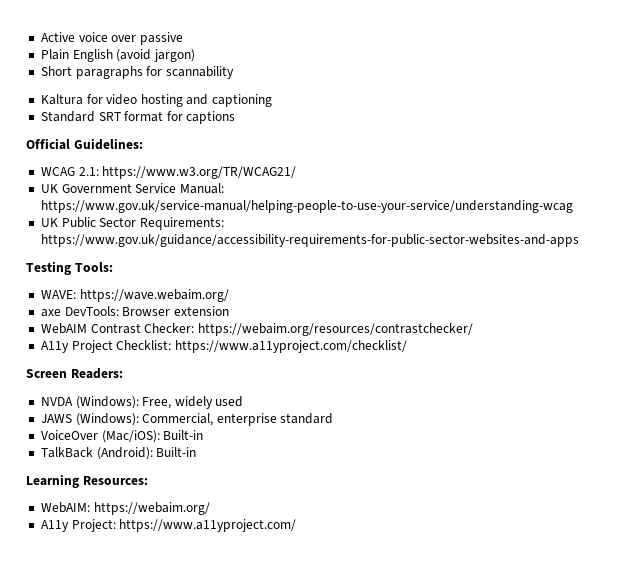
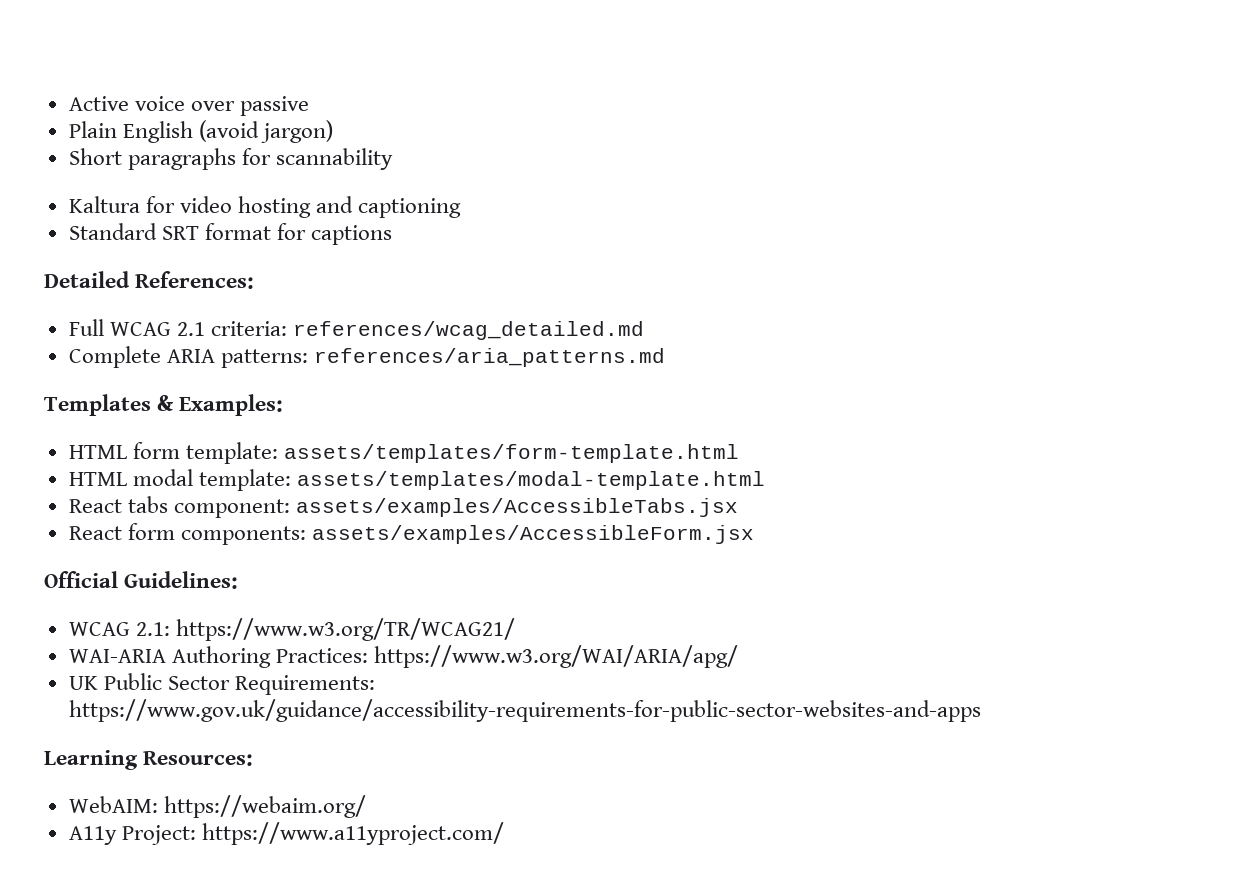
(236, 117) none -> [44,271,255,289] [68,319,645,340] [68,346,665,368] [44,394,284,416] [68,442,739,464] [68,469,765,491] [68,496,738,518] [68,523,754,545] // Detailed References: // Full WCAG 2.1 criteria: references/wcag_detailed.md // Complete ARIA patterns: references/aria_patterns.md // Templates & Examples: // HTML form template: assets/templates/form-template.html // HTML modal template: assets/templates/modal-template.html // React tabs component: assets/examples/AccessibleTabs.jsx // React form components: assets/examples/AccessibleForm.jsx
[40,183,224,194] [40,200,573,213] UK Government Service Manual: https://www.gov.uk/service-manual/helping-people-to-use-your-service/understanding-wcag -> [68,645,738,668] WAI-ARIA Authoring Practices: https://www.w3.org/WAI/ARIA/apg/
[26,261,113,275] [40,289,229,302] [40,306,229,317] [40,323,473,336] [40,340,407,353] [26,368,123,379] [40,396,244,409] [40,413,334,426] [40,430,204,443] [40,447,197,460] // Testing Tools: // WAVE: https://wave.webaim.org/ // axe DevTools: Browser extension // WebAIM Contrast Checker: https://webaim.org/resources/contrastchecker/ // A11y Project Checklist: https://www.a11yproject.com/checklist/ // Screen Readers: // NVDA (Windows): Free, widely used // JAWS (Windows): Commercial, enterprise standard // VoiceOver (Mac/iOS): Built-in // TalkBack (Android): Built-in -> (981, 710) none

